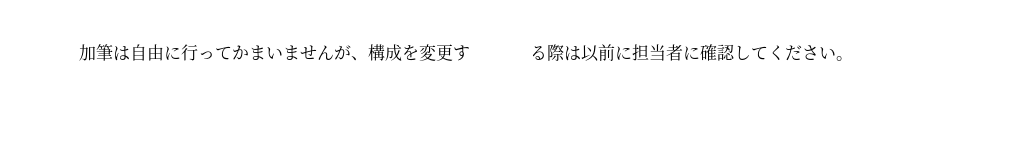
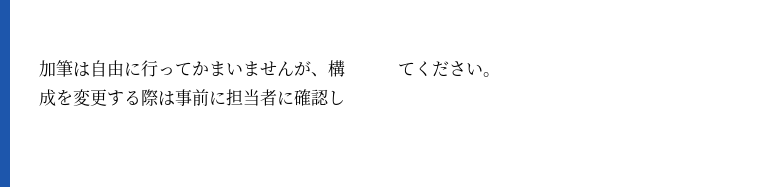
[581,45,599,62] 以 -> [175,89,192,106] 事

